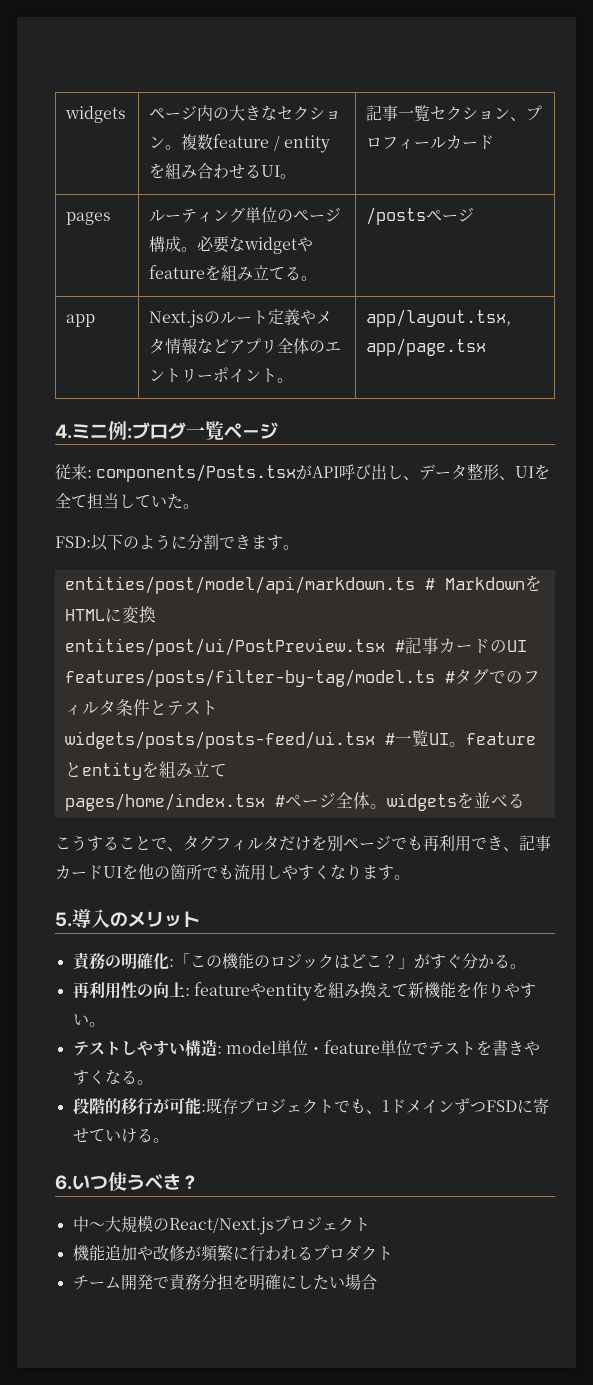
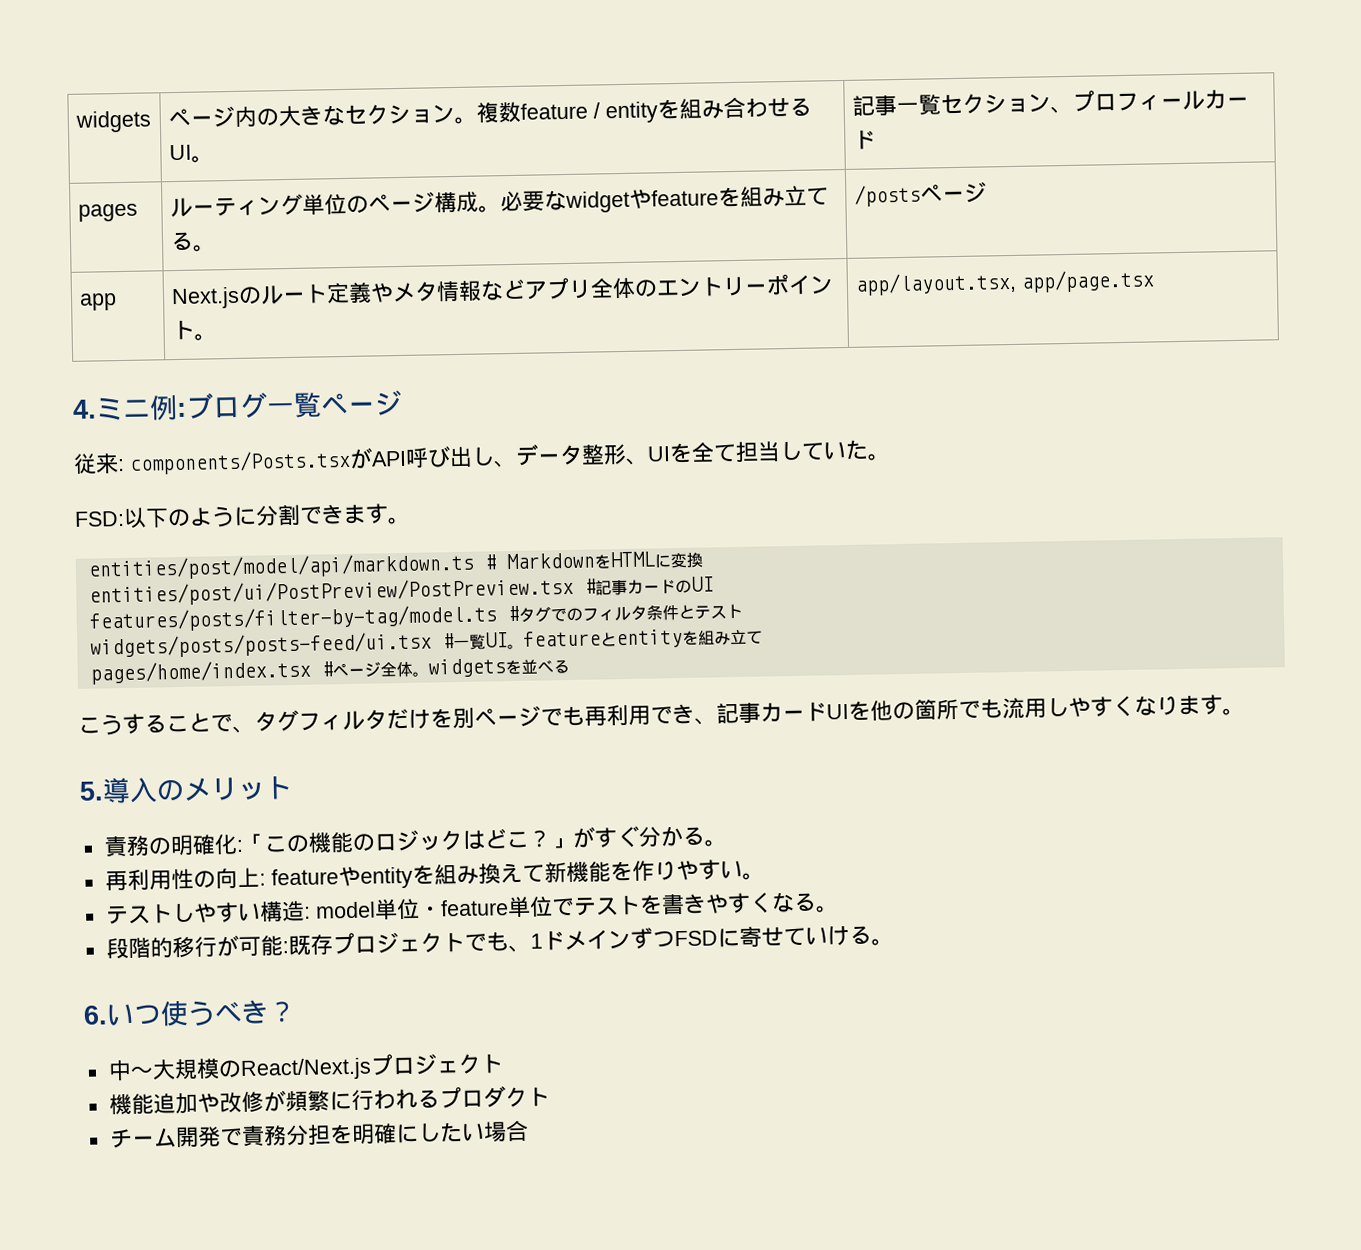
[64,638,385,656] entities/post/ui/PostPreview.tsx -> [88,576,574,607] entities/post/ui/PostPreview/PostPreview.tsx

